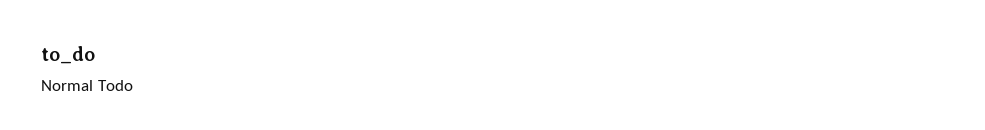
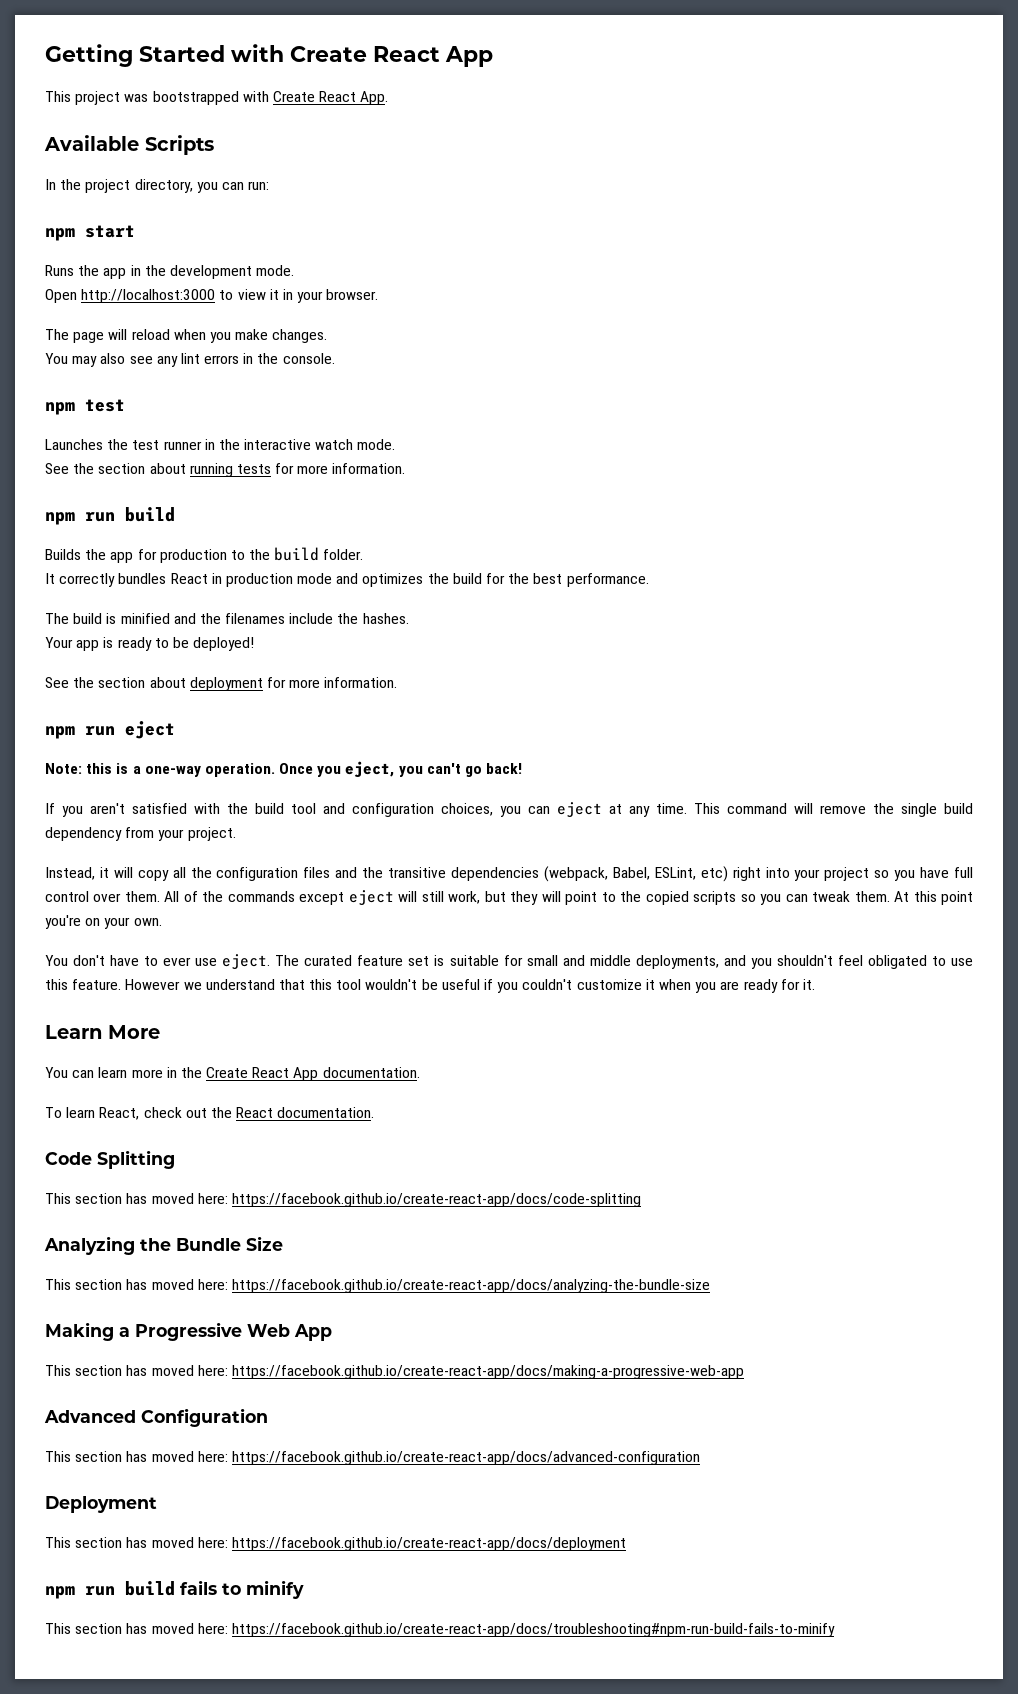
[41,46,95,64] [41,80,133,91] to_do // Normal Todo -> [45,44,493,67] [45,91,389,105] [44,135,214,155] [45,179,270,193] [45,225,135,241] [45,265,295,279] [45,289,379,303] [45,329,328,343] [45,353,335,367] [45,399,125,415] [45,439,396,450] [45,463,406,477] [45,507,175,525] [45,547,364,563] [45,573,649,587] [45,613,409,624] [45,637,255,651] [45,677,398,691] [45,721,175,739] [45,761,523,777] [45,802,973,817] [45,827,236,841] [45,866,974,882] [45,890,974,905] [45,915,162,929] [45,954,973,969] [45,979,815,993] [45,1025,160,1039] [45,1067,420,1081] [45,1107,375,1120] [45,1150,175,1169] [45,1193,641,1207] [44,1236,283,1255] [45,1279,710,1293] [45,1322,332,1341] [45,1365,744,1379] [44,1408,268,1427] [45,1451,700,1465] [45,1496,157,1513] [45,1537,626,1551] [45,1580,304,1599] [45,1623,835,1637] Getting Started with Create React App // This project was bootstrapped with Create React App. // Available Scripts // In the project directory, you can run: // npm start // Runs the app in the development mode. // Open http://localhost:3000 to view it in your browser. // The page will reload when you make changes. // You may also see any lint errors in the console. // npm test // Launches the test runner in the interactive watch mode. // See the section about running tests for more information. // npm run build // Builds the app for production to the build folder. // It correctly bundles React in production mode and optimizes the build for the best performance. // The build is minified and the filenames include the hashes. // Your app is ready to be deployed! // See the section about deployment for more information. // npm run eject // Note: this is a one-way operation. Once you eject, you can't go back! // If you aren't satisfied with the build tool and configuration choices, you can eject at any time. This command will remove the single build dependency from your project. // Instead, it will copy all the configuration files and the transitive dependencies (webpack, Babel, ESLint, etc) right into your project so you have full control over them. All of the commands except eject will still work, but they will point to the copied scripts so you can tweak them. At this point you're on your own. // You don't have to ever use eject. The curated feature set is suitable for small and middle deployments, and you shouldn't feel obligated to use this feature. However we understand that this tool wouldn't be useful if you couldn't customize it when you are ready for it. // Learn More // You can learn more in the Create React App documentation. // To learn React, check out the React documentation. // Code Splitting // This section has moved here: https://facebook.github.io/create-react-app/docs/code-splitting // Analyzing the Bundle Size // This section has moved here: https://facebook.github.io/create-react-app/docs/analyzing-the-bundle-size // Making a Progressive Web App // This section has moved here: https://facebook.github.io/create-react-app/docs/making-a-progressive-web-app // Advanced Configuration // This section has moved here: https://facebook.github.io/create-react-app/docs/advanced-configuration // Deployment // This section has moved here: https://facebook.github.io/create-react-app/docs/deployment // npm run build fails to minify // This section has moved here: https://facebook.github.io/create-react-app/docs/troubleshooting#npm-run-build-fails-to-minify

